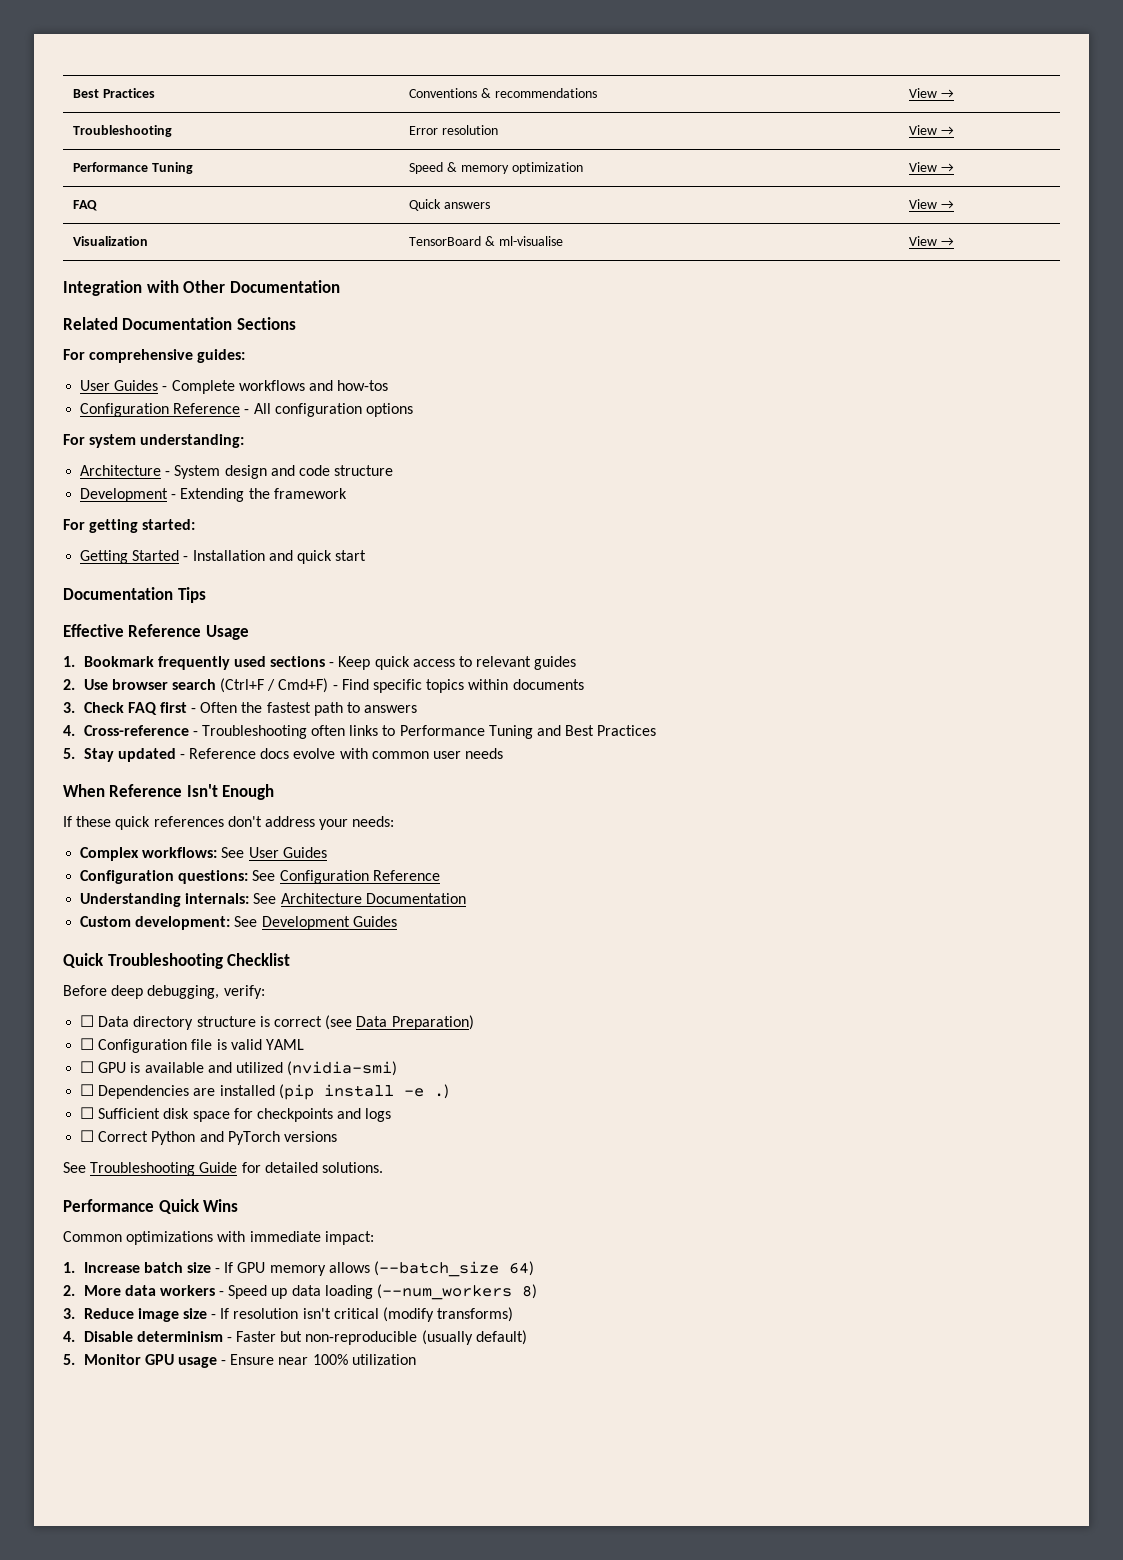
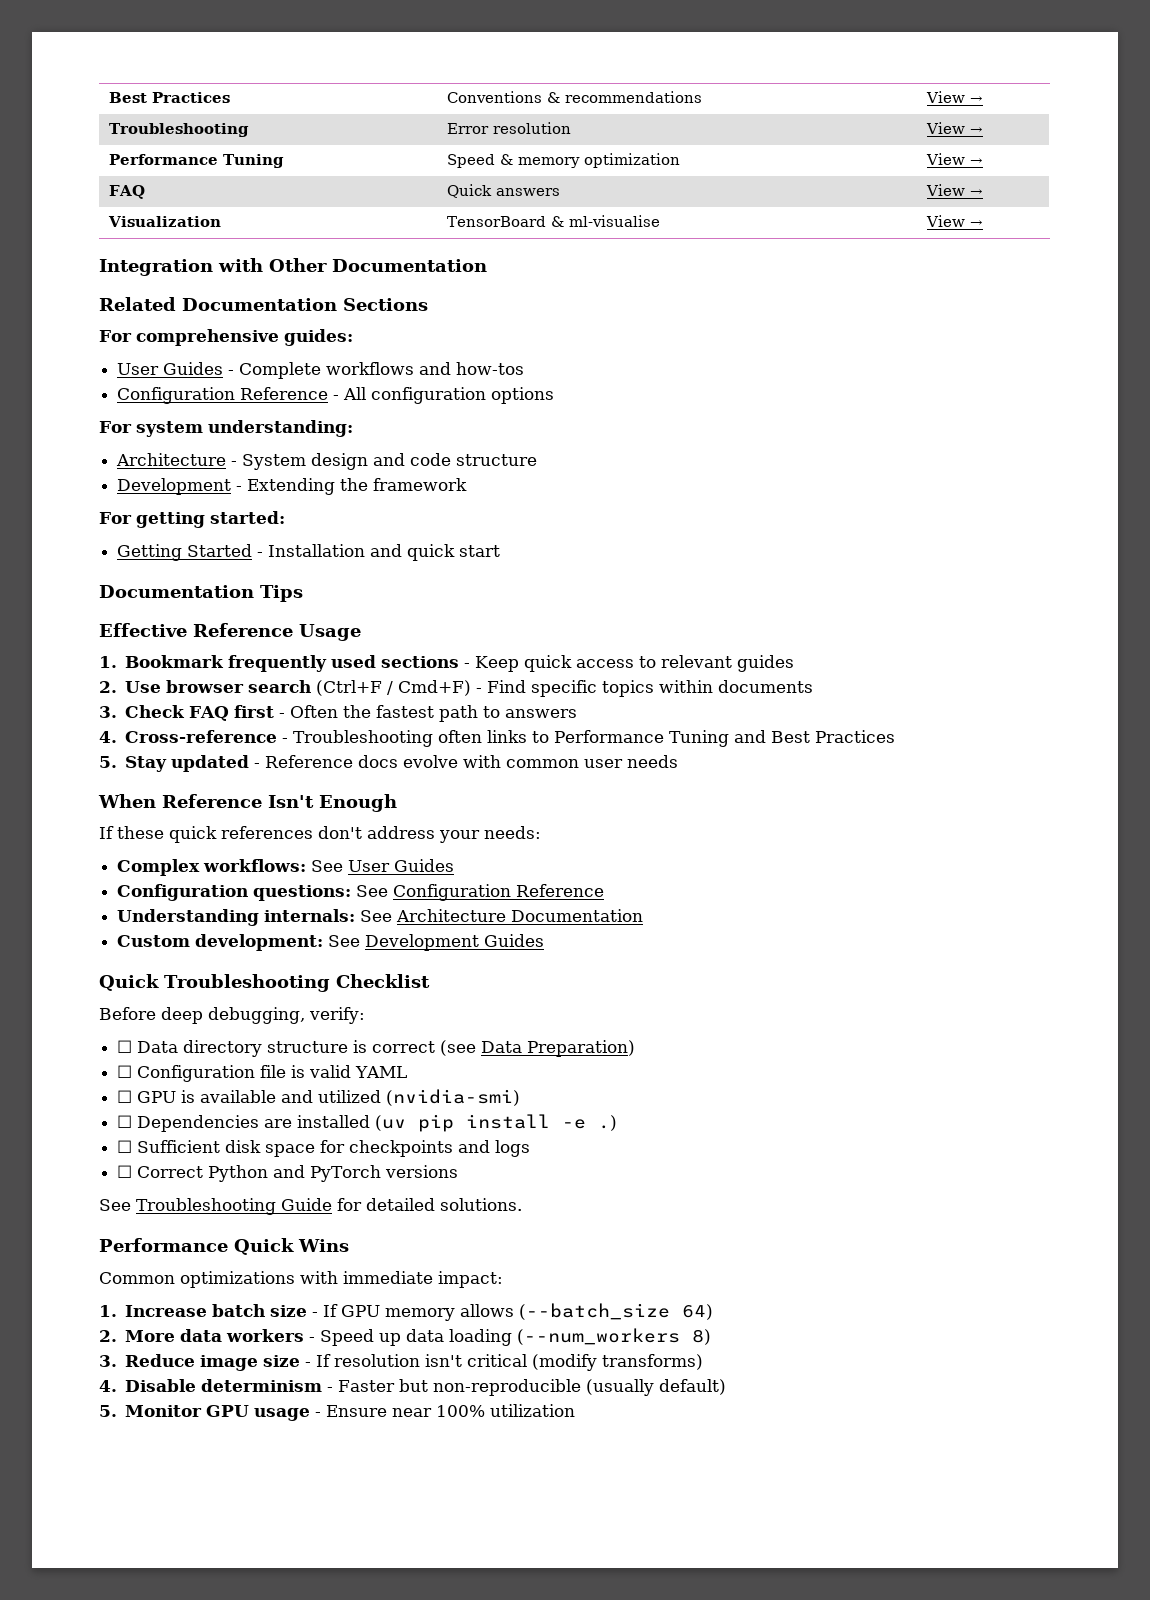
[278,1084,314,1100] (pip -> [375,1114,455,1132] (uv pip

